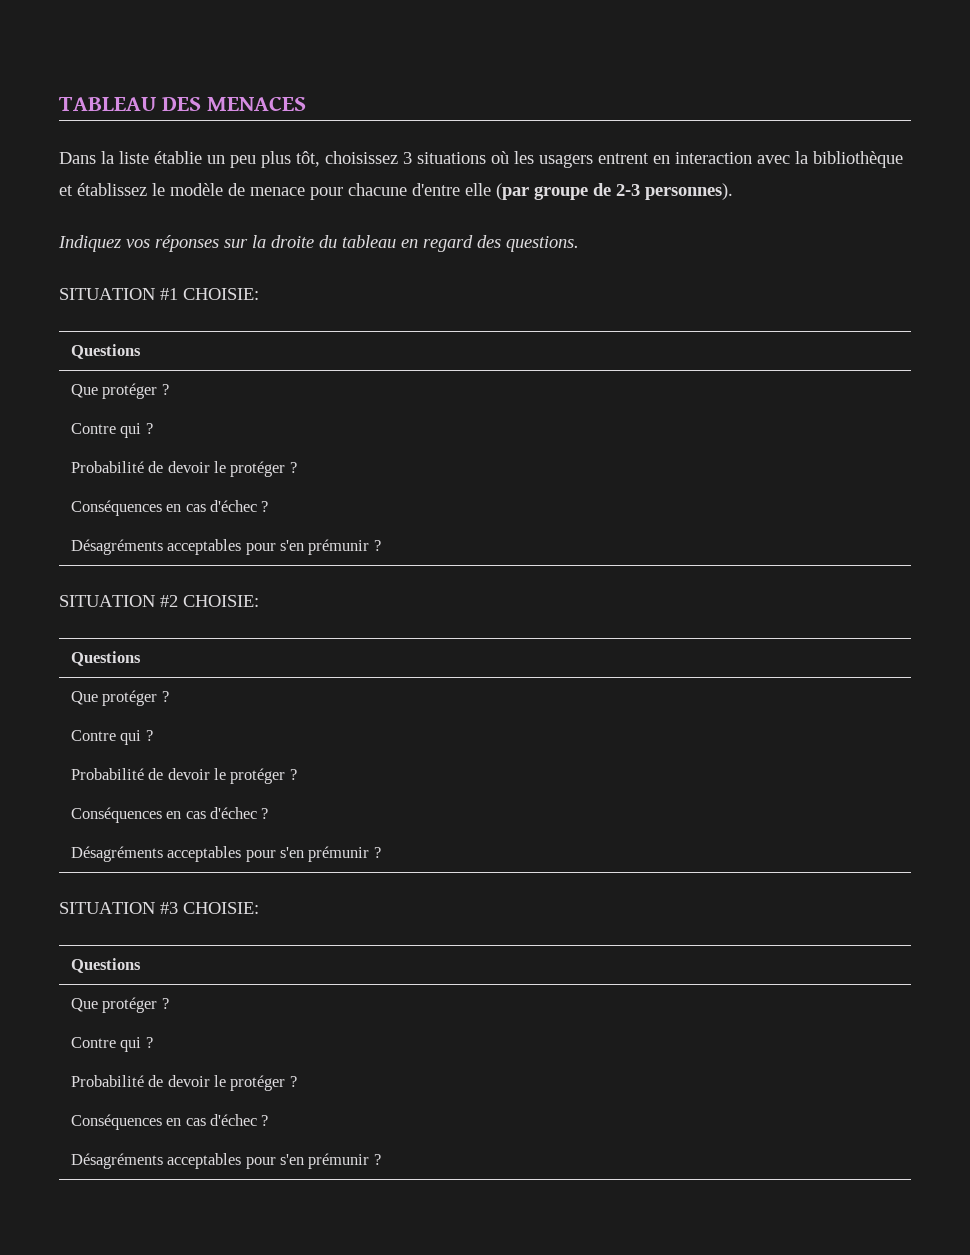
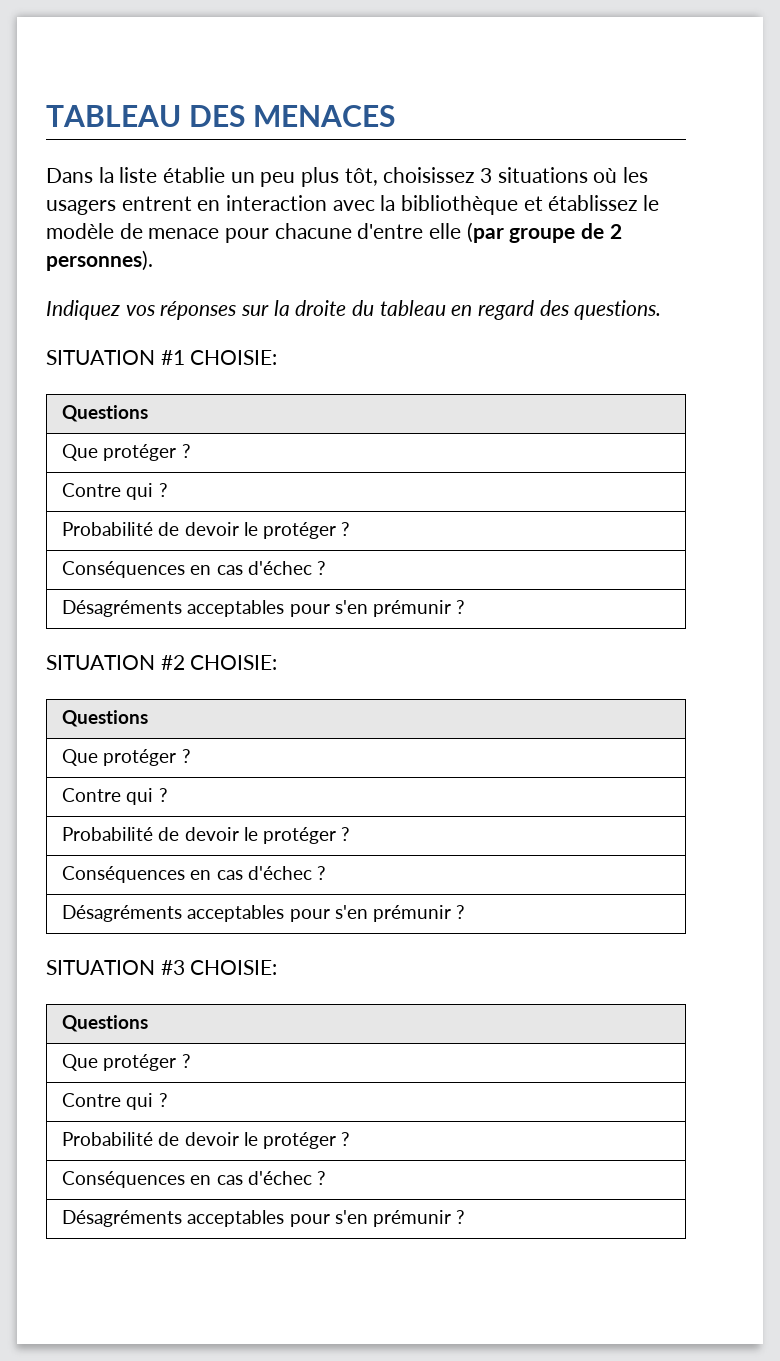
[616,184,640,196] 2-3 -> [609,224,622,239] 2

